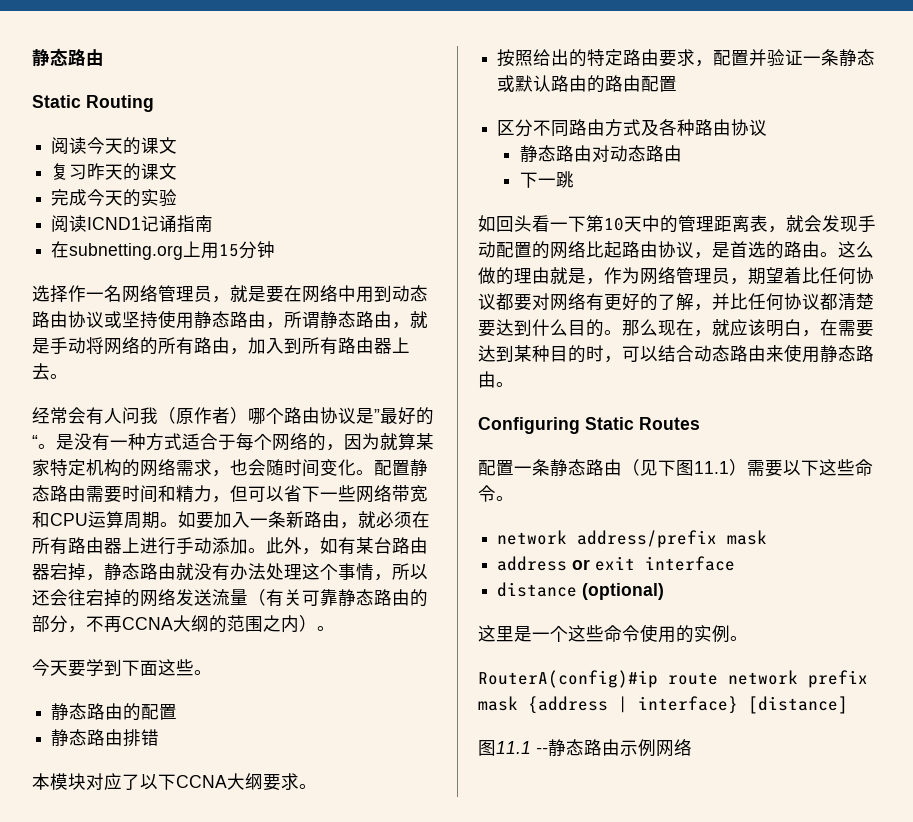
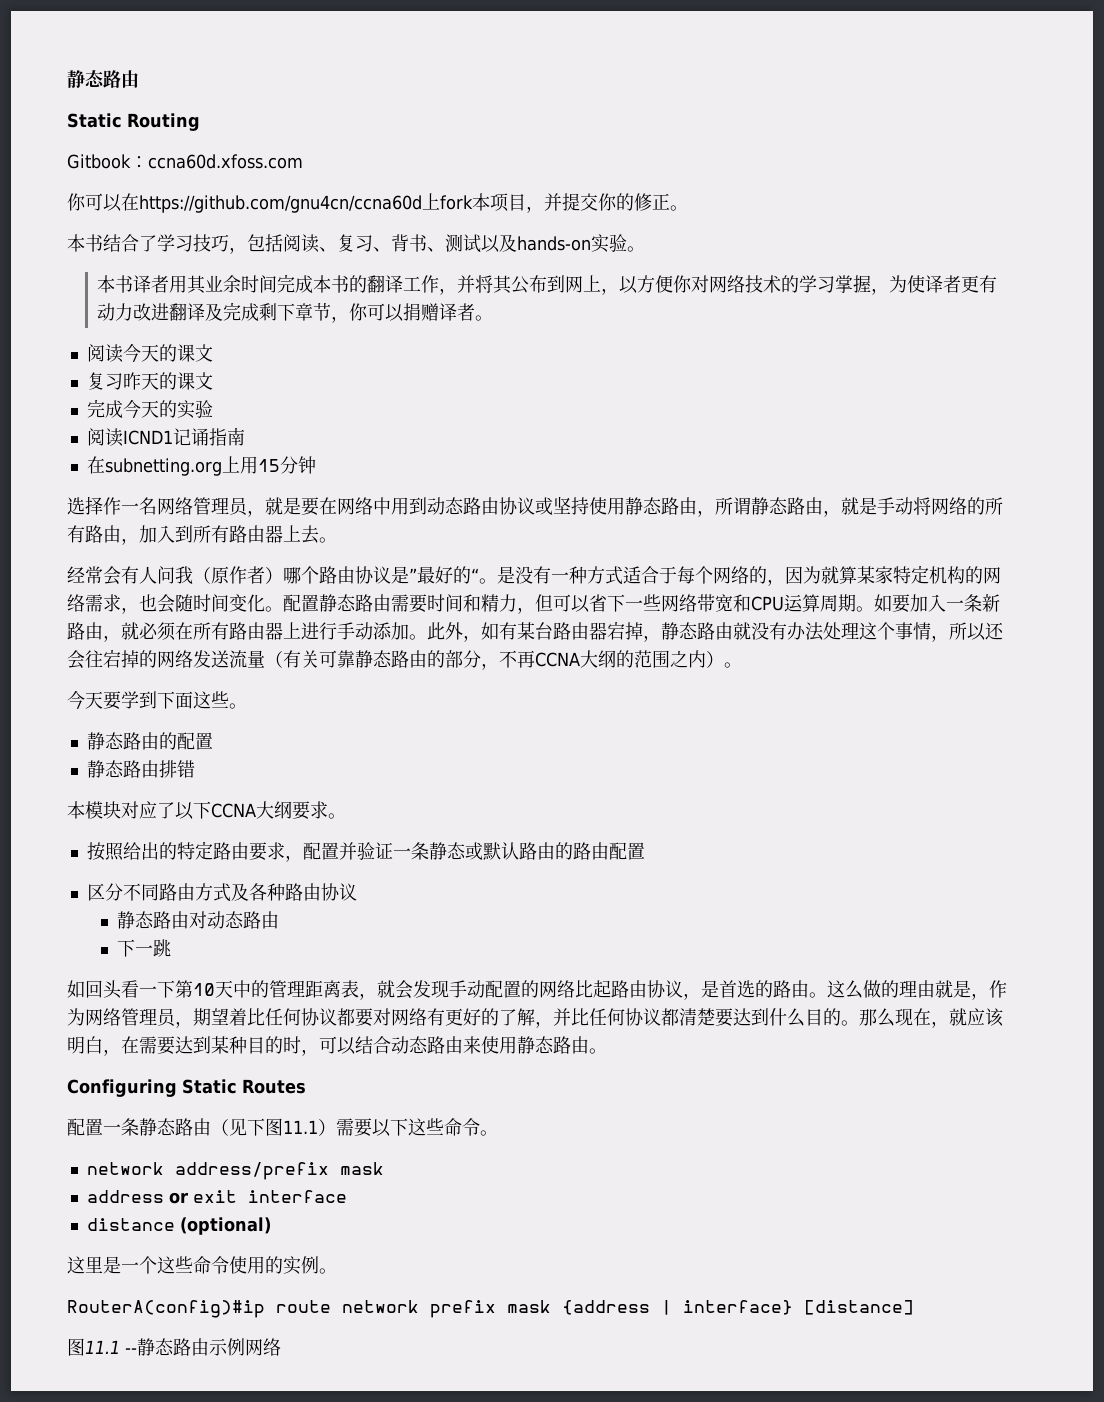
(154, 103) none -> [67,154,303,169] [67,193,688,213] [67,234,645,254] [97,274,998,295] [97,302,494,323] // Gitbook：ccna60d.xfoss.com // 你可以在https://github.com/gnu4cn/ccna60d上fork本项目，并提交你的修正。 // 本书结合了学习技巧，包括阅读、复习、背书、测试以及hands-on实验。 // 本书译者用其业余时间完成本书的翻译工作，并将其公布到网上，以方便你对网络技术的学习掌握，为使译者更有动力改进翻译及完成剩下章节，你可以捐赠译者。

